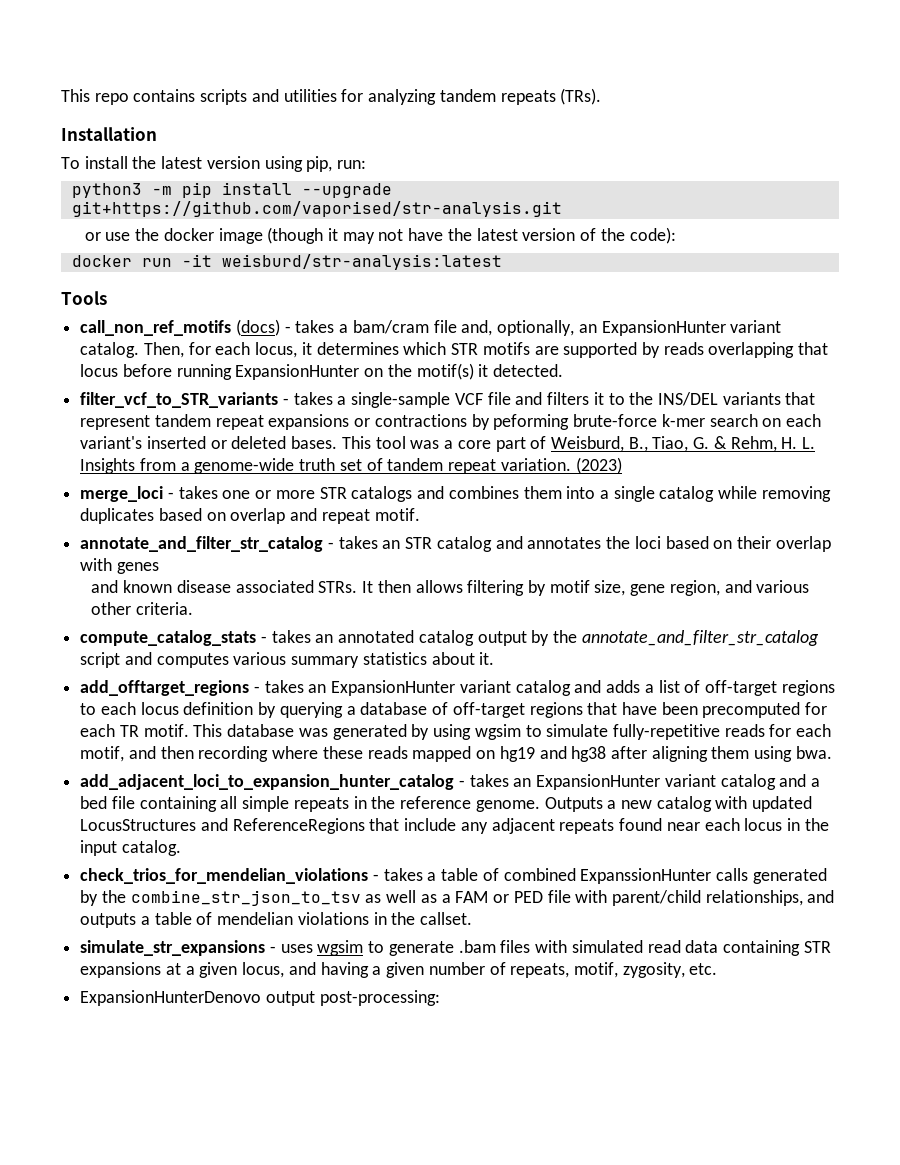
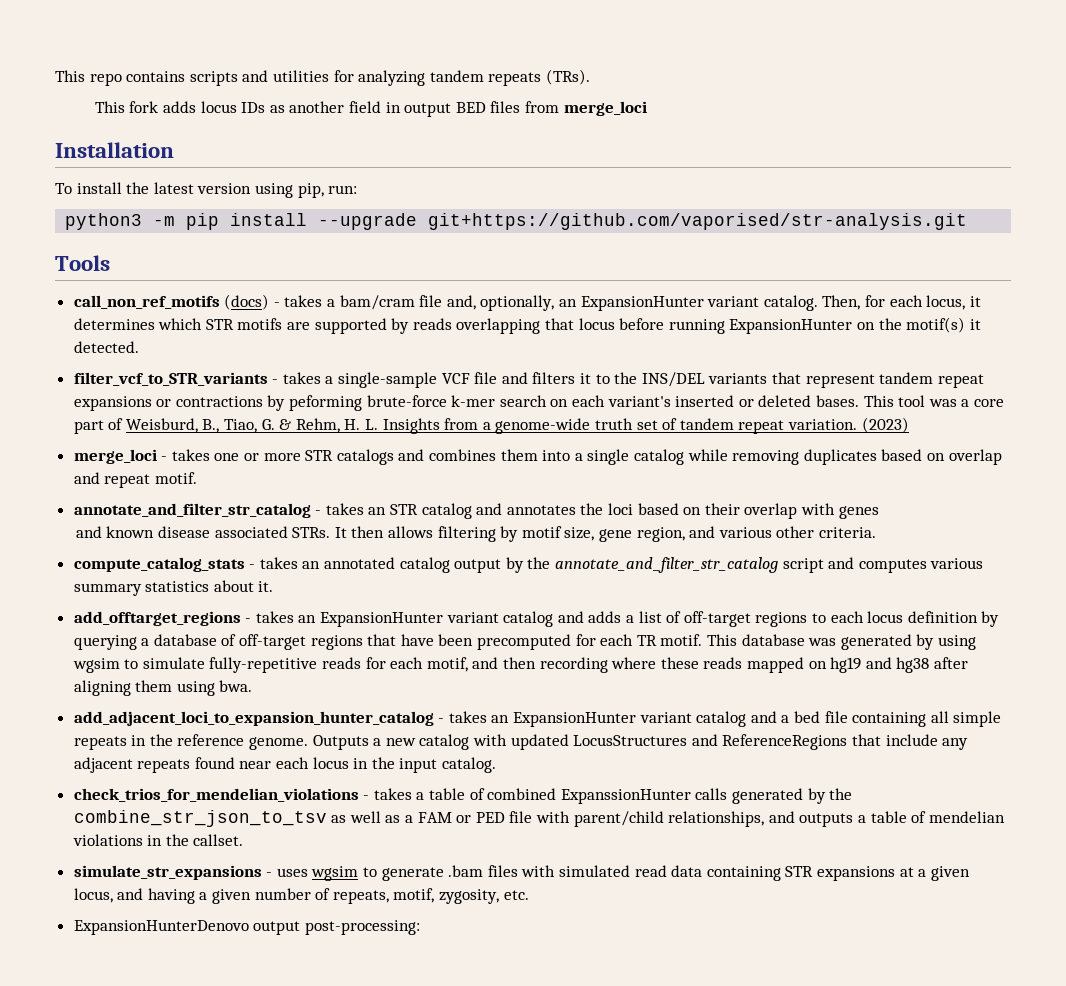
(602, 96) none -> [94,101,647,117] // This fork adds locus IDs as another field in output BED files from merge_loci
[84,227,676,244] [71,254,502,270] // or use the docker image (though it may not have the latest version of the code): // docker run -it weisburd/str-analysis:latest -> (968, 221) none

